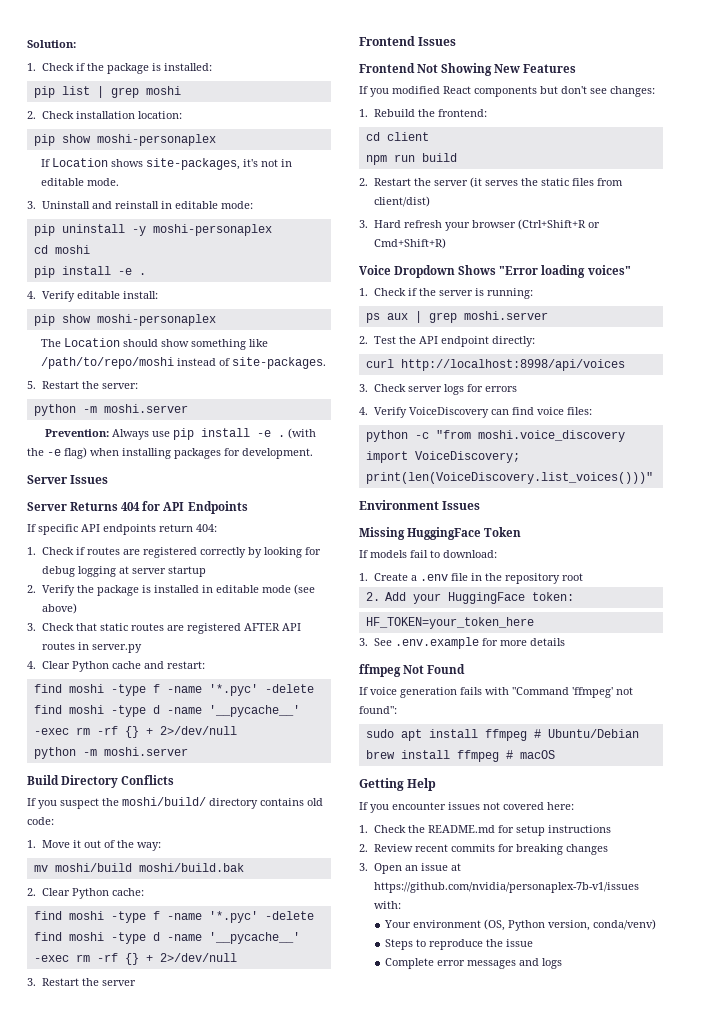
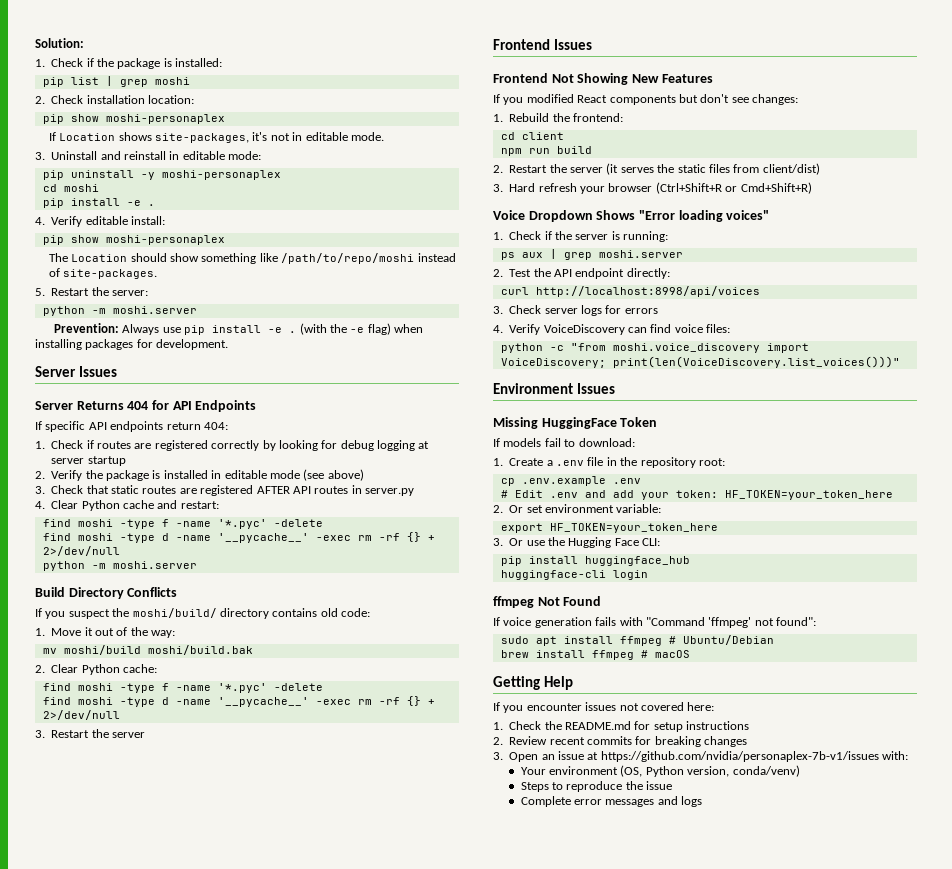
[561,573,583,581] [365,592,526,604] root // 2. Add your HuggingFace -> [698,458,725,466] [500,476,641,486] [500,490,669,500] root: // cp .env.example .env // # Edit .env and add your
[365,617,534,629] [359,637,565,649] // HF_TOKEN=your_token_here // 3. See .env.example for more details -> [724,490,893,500] [493,504,662,513] [500,523,718,533] [493,537,661,548] [500,556,690,566] [500,570,648,580] HF_TOKEN=your_token_here // 2. Or set environment variable: // export HF_TOKEN=your_token_here // 3. Or use the Hugging Face CLI: // pip install huggingface_hub // huggingface-cli login

